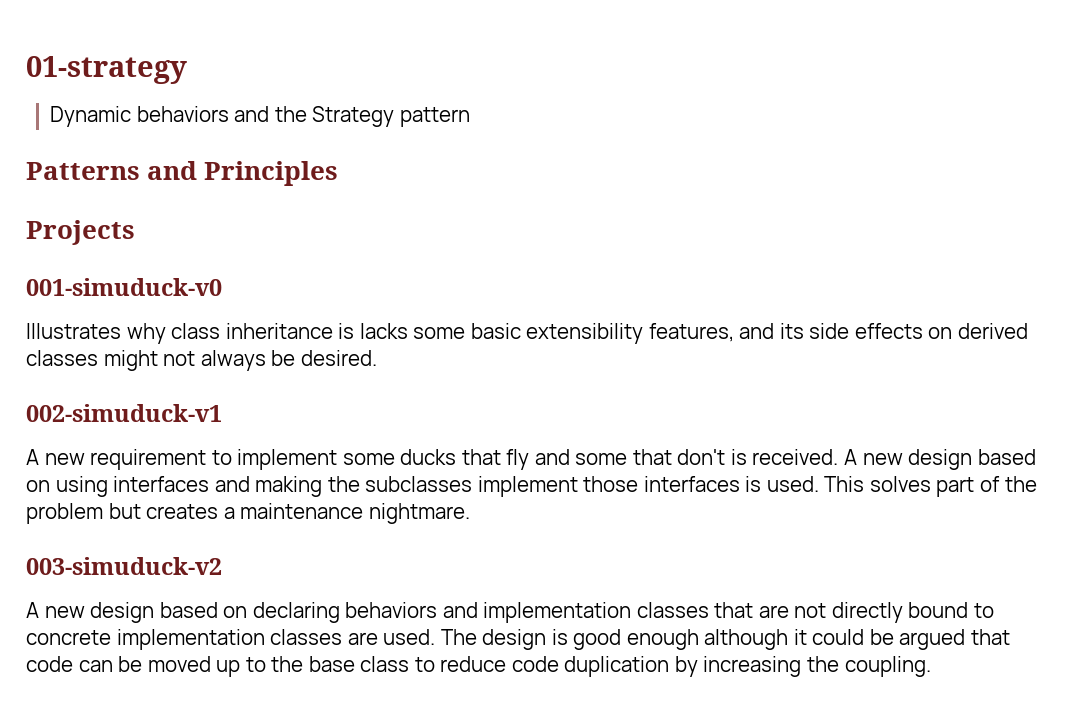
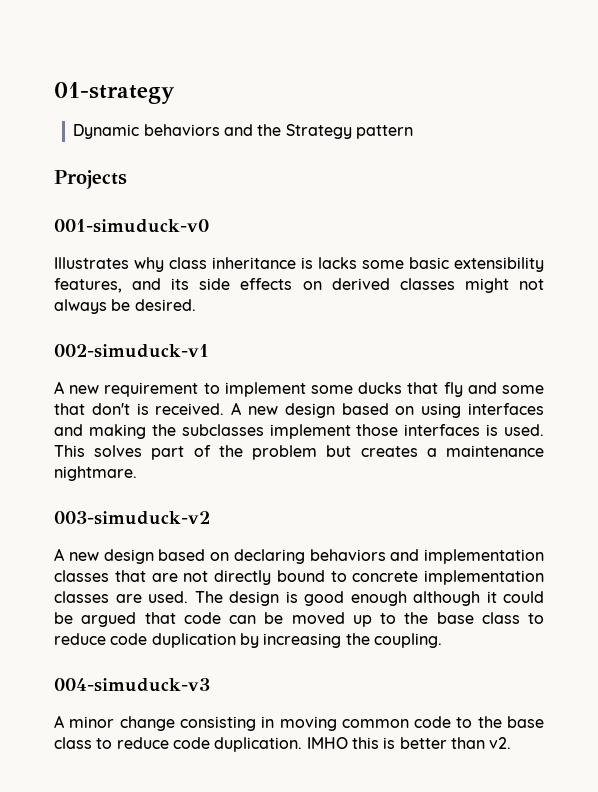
[26,161,339,186] // Patterns and Principles -> (414, 132) none
(931, 666) none -> [54,678,210,692] [54,715,544,731] [54,737,512,752] // 004-simuduck-v3 // A minor change consisting in moving common code to the base class to reduce code duplication. IMHO this is better than v2.

